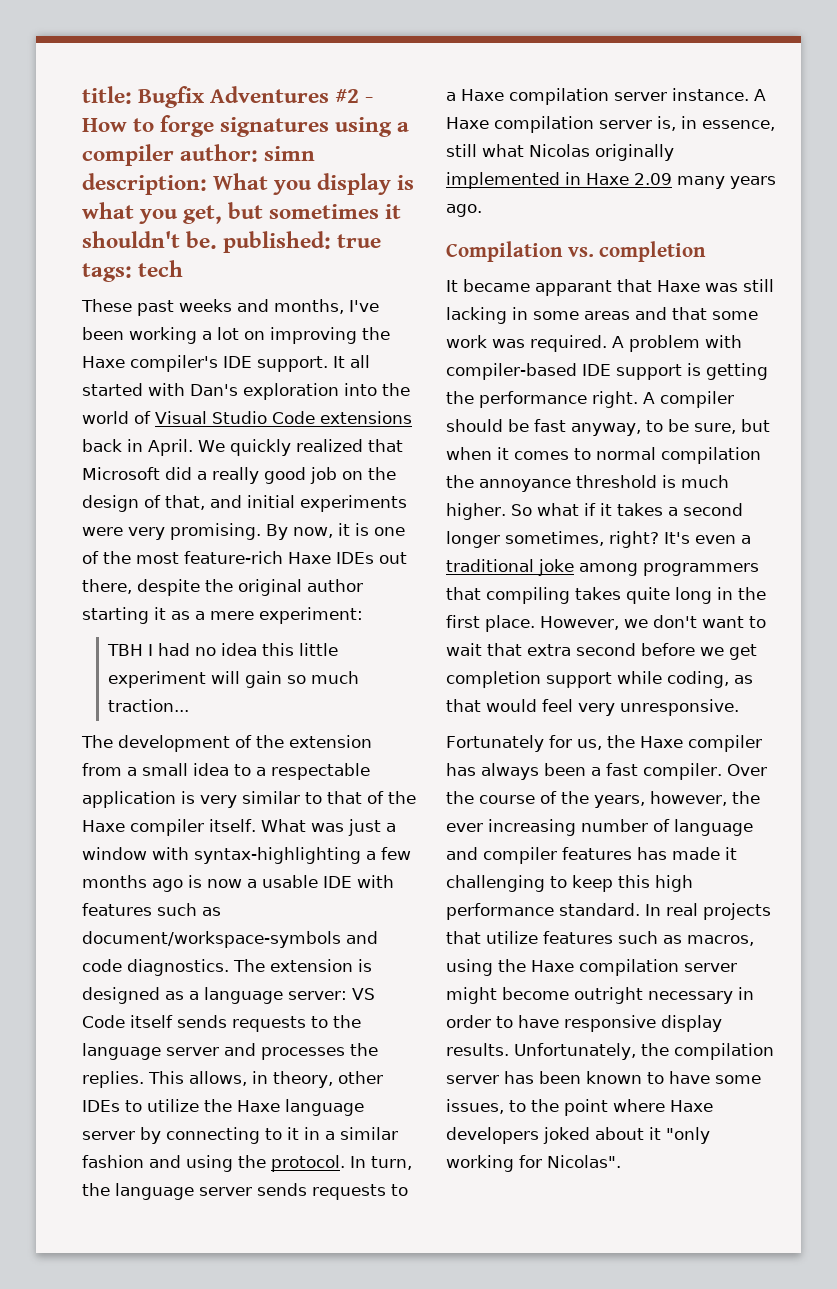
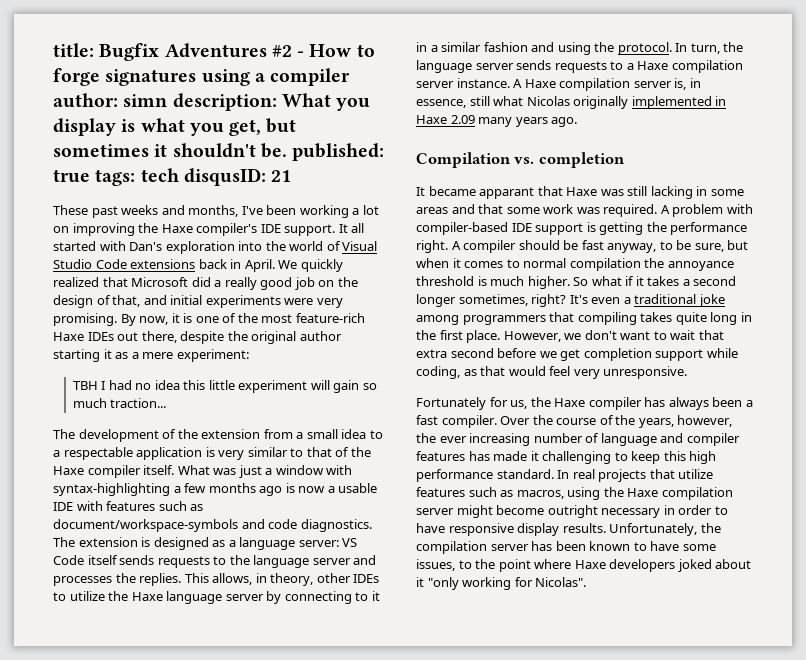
(184, 268) none -> [183,168,292,186] disqusID: 21

